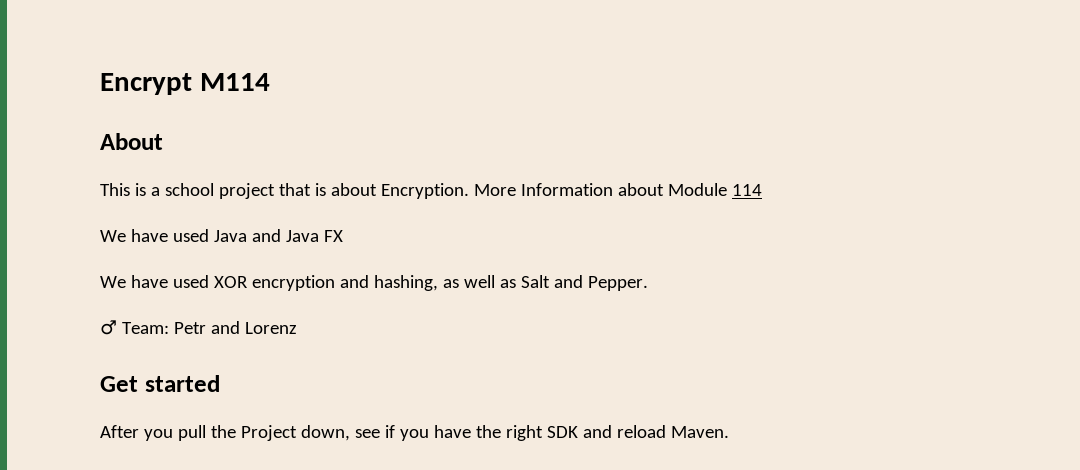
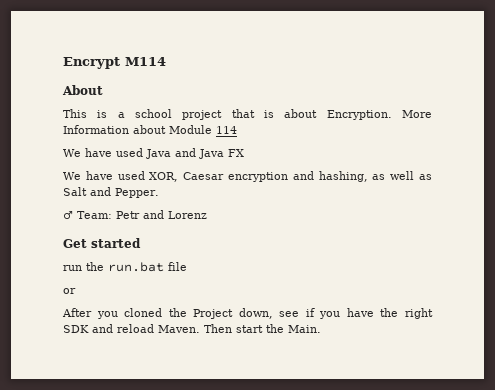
[213,276,248,288] XOR -> [149,172,225,182] XOR, Caesar
(220, 383) none -> [63,262,187,272] [63,288,76,294] // run the run.bat file // or
[177,425,206,441] pull -> [124,308,163,317] cloned
(729, 432) none -> [204,324,321,333] Then start the Main.

